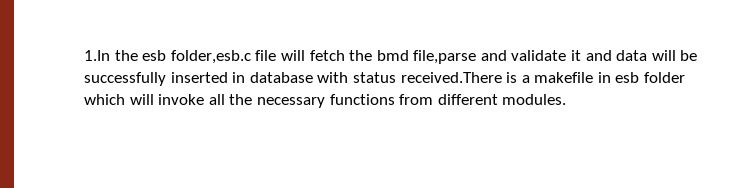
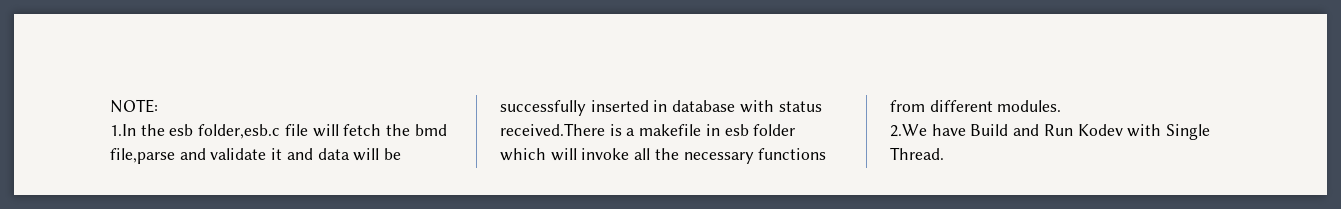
(84, 55) none -> [110,99,158,113] NOTE: //
(567, 99) none -> [890,124,1211,140] [890,147,944,160] // 2.We have Build and Run Kodev with Single Thread.

